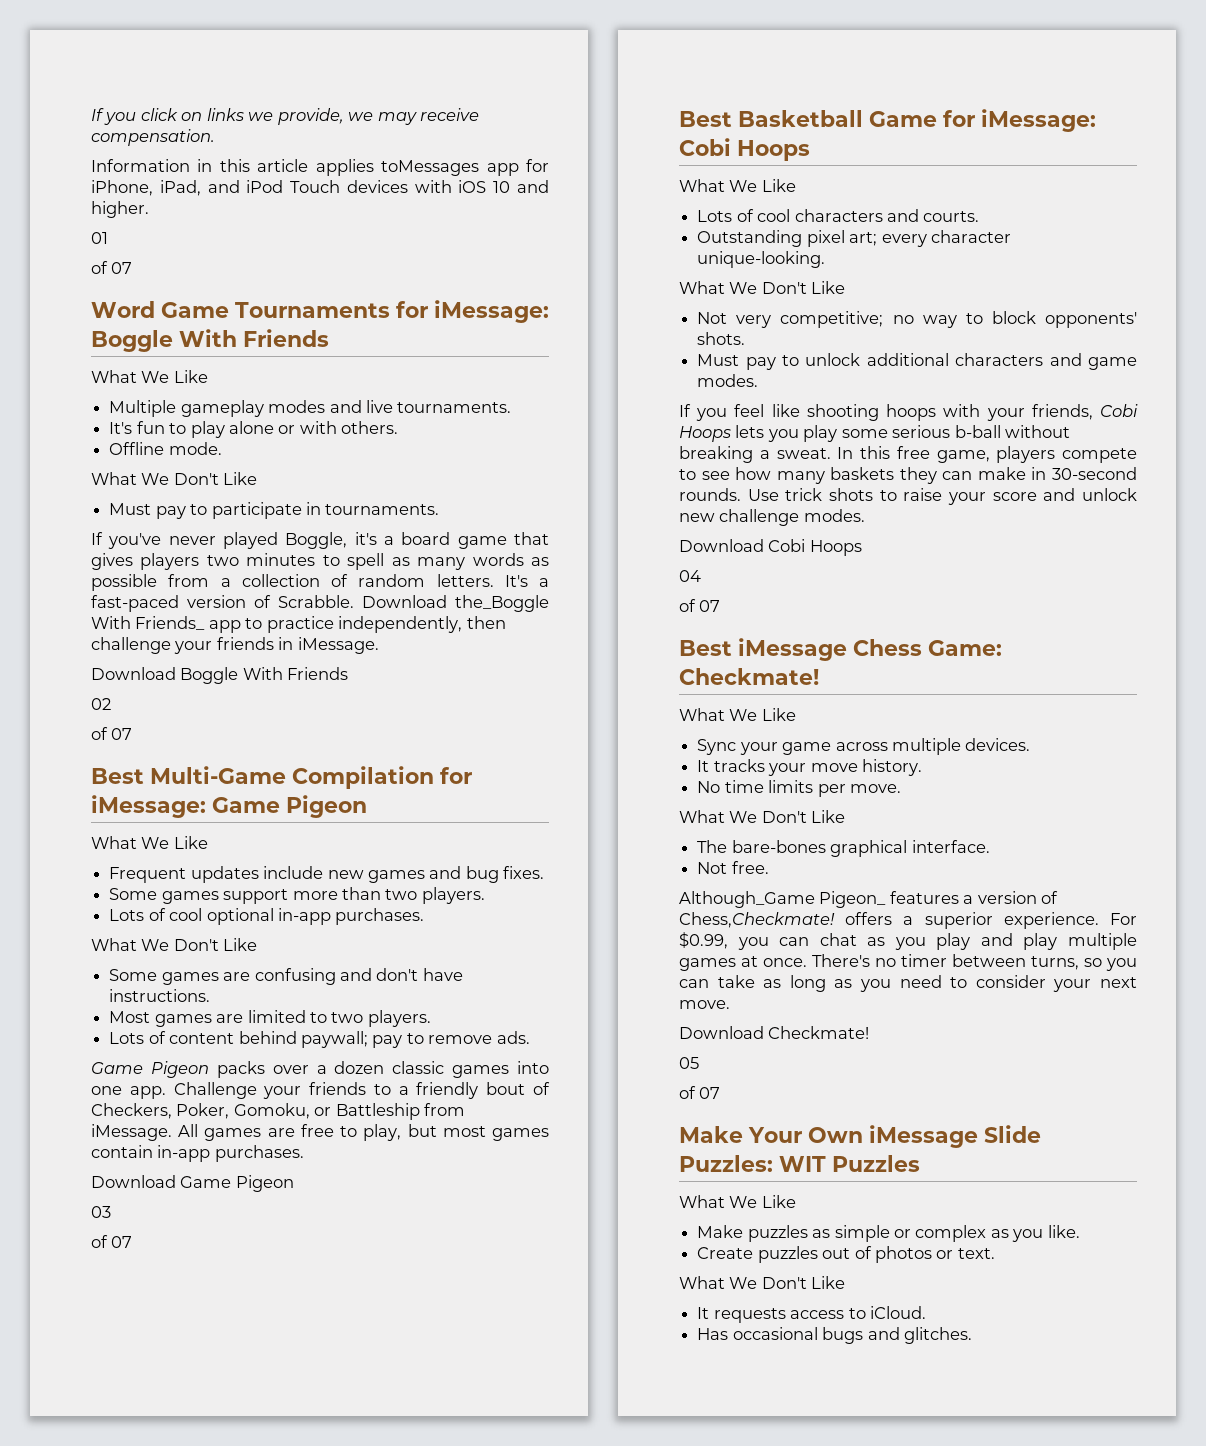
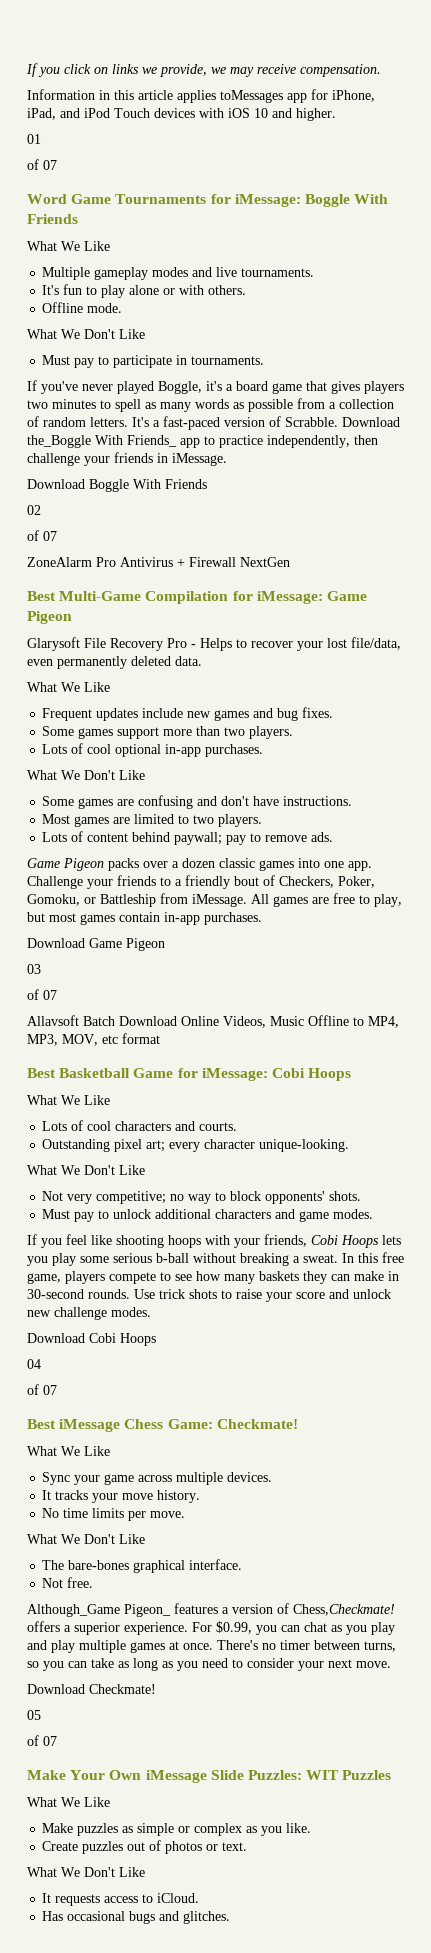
(133, 734) none -> [27,557,290,567] // ZoneAlarm Pro Antivirus + Firewall NextGen
(367, 806) none -> [27,637,401,651] [27,656,202,669] // Glarysoft File Recovery Pro - Helps to recover your lost file/data, even permanently deleted data.
(133, 1242) none -> [27,1015,399,1028] [27,1033,160,1046] // Allavsoft Batch Download Online Videos, Music Offline to MP4, MP3, MOV, etc format

